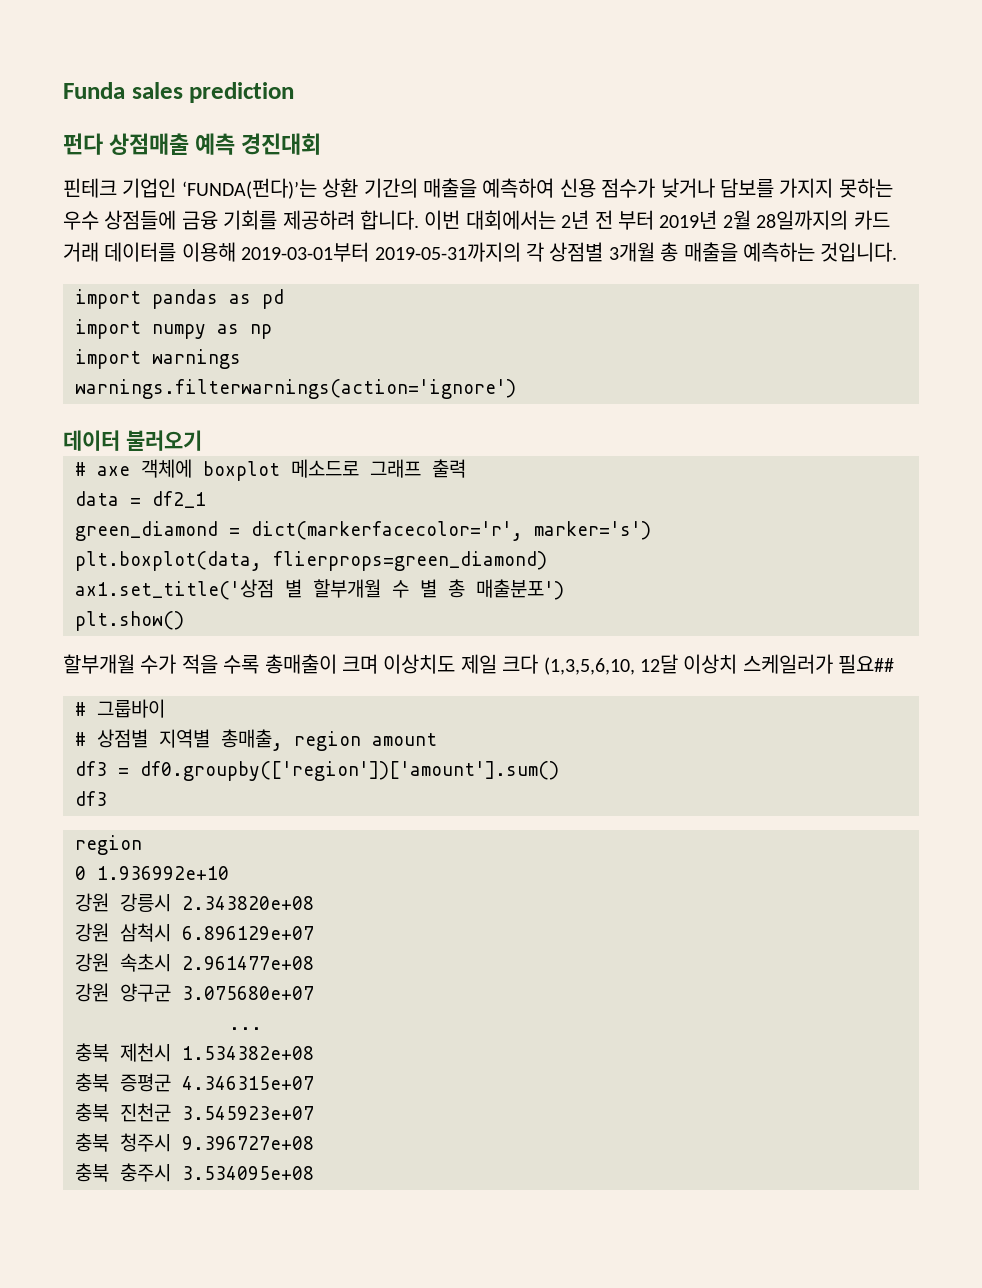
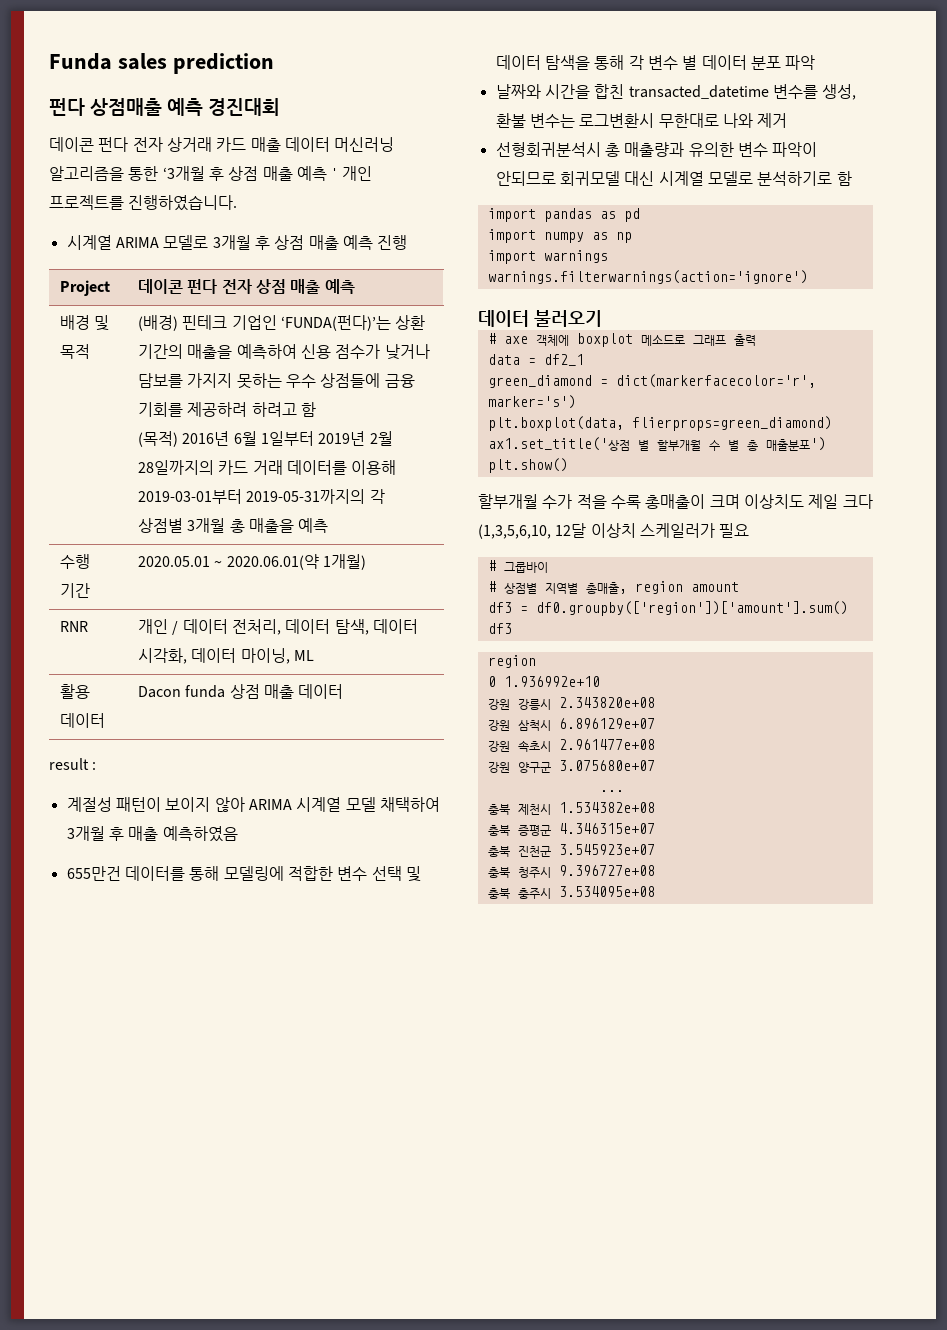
(321, 144) none -> [49,137,395,152] [49,166,372,181] [49,195,238,211] [66,235,408,250] [60,280,111,296] [138,279,355,294] [60,315,110,331] [60,344,91,359] [138,315,179,331] 데이콘 펀다 전자 상거래 카드 매출 데이터 머신러닝 알고리즘을 통한 ‘3개월 후 상점 매출 예측＇개인 프로젝트를 진행하였습니다. // 시계열 ARIMA 모델로 3개월 후 상점 매출 예측 진행 // Project | 데이콘 펀다 전자 상점 매출 예측 // 배경 및 목적 | (배경)
[360,210,654,230] 합니다. 이번 대회에서는 2년 전 부터 -> [251,402,316,417] [138,431,314,447] 하려고 함 // (목적) 2016년 6월 1일부터
[742,242,898,262] 예측하는 것입니다. -> [298,518,329,533] [60,554,91,569] [60,583,91,598] [138,554,366,570] [60,621,89,632] [138,619,418,635] [138,648,314,664] [60,684,91,699] [60,713,106,728] [138,684,344,699] [49,758,97,770] [66,797,440,812] [66,826,238,842] [66,866,421,882] [495,55,816,70] [495,84,857,100] [495,113,788,128] [495,142,818,157] [495,171,852,186] 예측 // 수행 기간 | 2020.05.01 ~ 2020.06.01(약 1개월) // RNR | 개인 / 데이터 전처리, 데이터 탐색, 데이터 시각화, 데이터 마이닝, ML // 활용 데이터 | Dacon funda 상점 매출 데이터 // result : // 계절성 패턴이 보이지 않아 ARIMA 시계열 모델 채택하여 3개월 후 매출 예측하였음 // 655만건 데이터를 통해 모델링에 적합한 변수 선택 및 데이터 탐색을 통해 각 변수 별 데이터 분포 파악 // 날짜와 시간을 합친 transacted_datetime 변수를 생성, 환불 변수는 로그변환시 무한대로 나와 제거 // 선형회귀분석시 총 매출량과 유의한 변수 파악이 안되므로 회귀모델 대신 시계열 모델로 분석하기로 함
[838,654,895,674] 필요## -> [719,523,750,538] 필요

